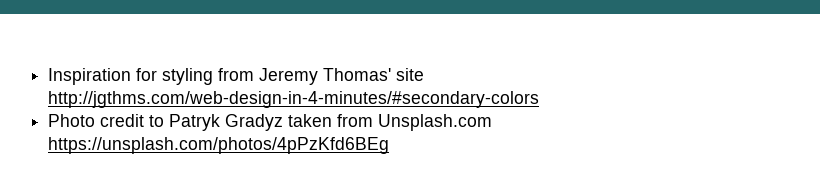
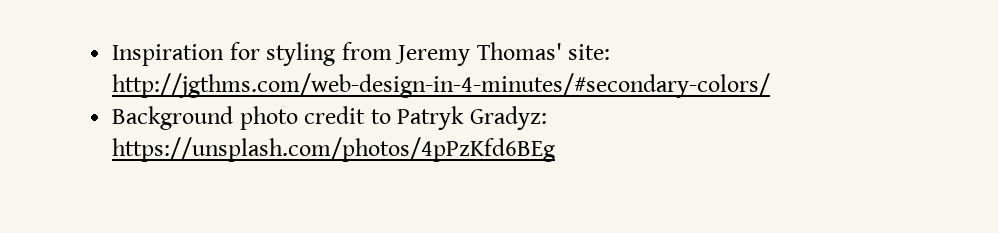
[396,68,425,81] [48,91,540,108] [48,114,493,131] site http://jgthms.com/web-design-in-4-minutes/#secondary-colors // Photo credit to Patryk Gradyz taken from Unsplash.com -> [568,44,611,60] [112,73,771,98] [112,106,547,130] site: http://jgthms.com/web-design-in-4-minutes/#secondary-colors/ // Background photo credit to Patryk Gradyz:

